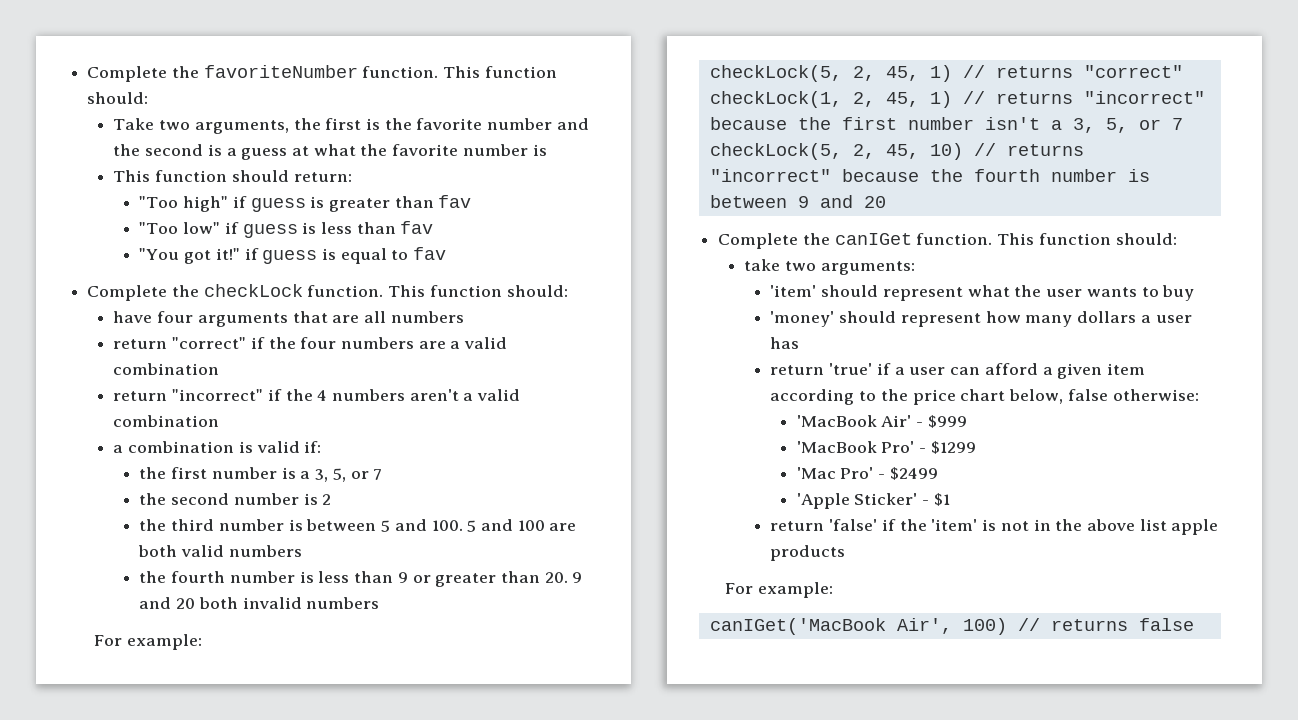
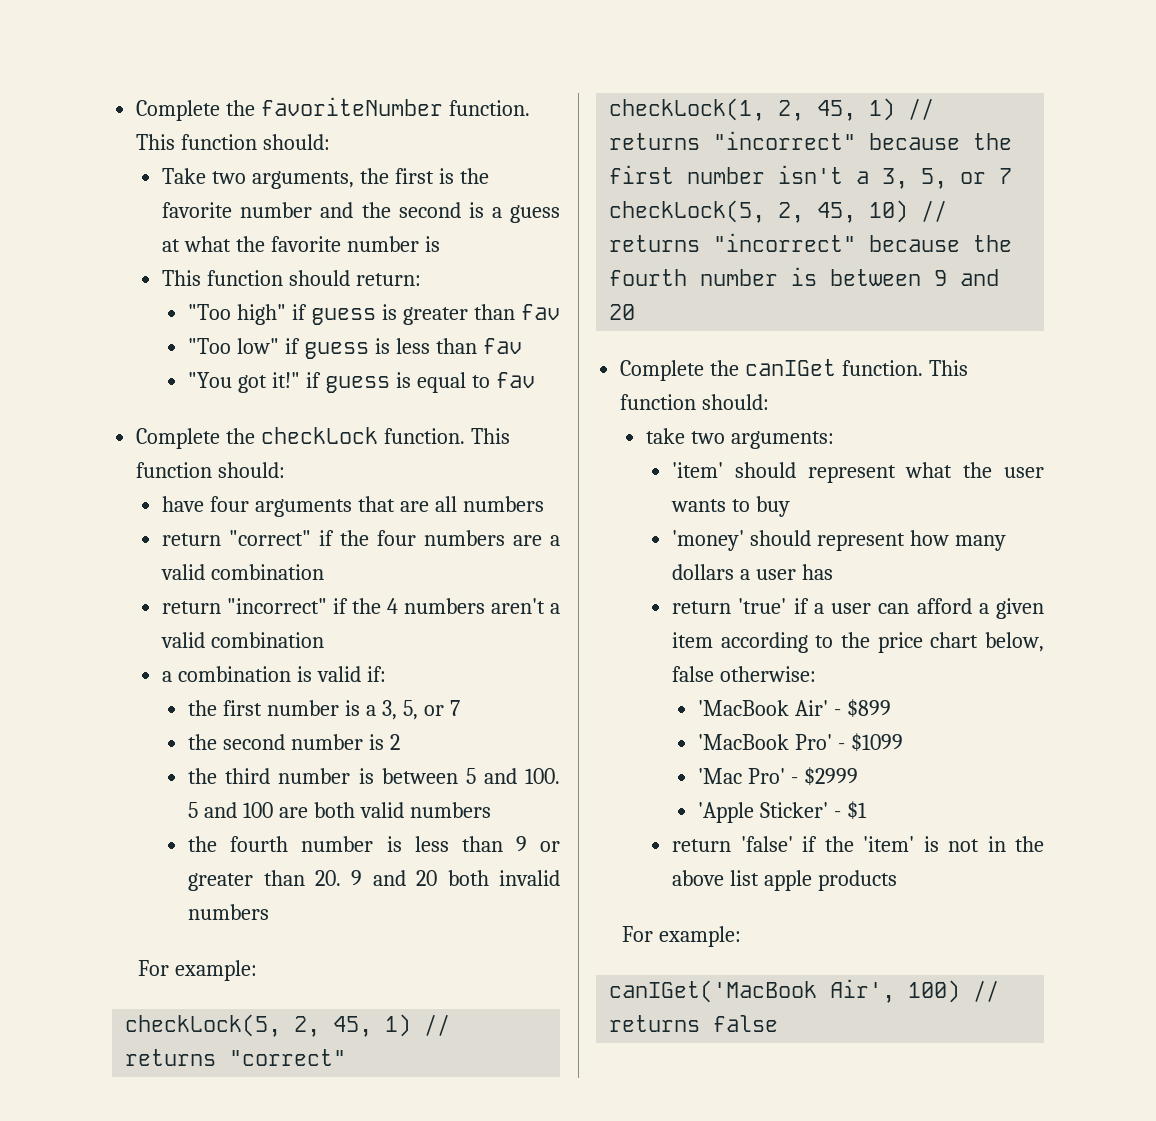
[927,415,967,428] $999 -> [846,699,891,718] $899
[930,441,976,454] $1299 -> [850,733,903,752] $1099
[889,467,938,480] $2499 -> [803,767,858,786] $2999

